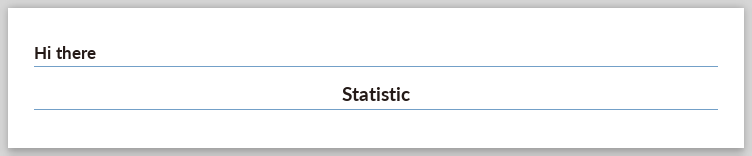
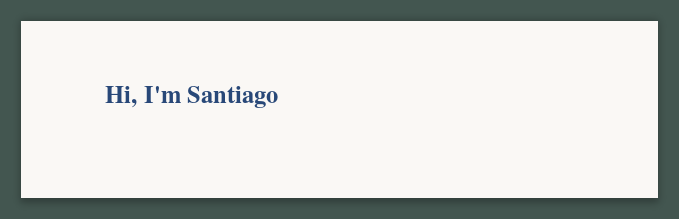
[34,46,96,59] [342,87,410,101] Hi there // Statistic -> [105,86,279,108] Hi, I'm Santiago

